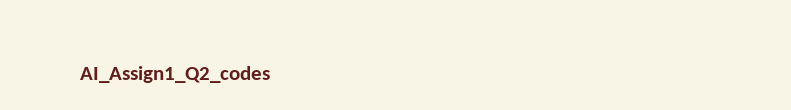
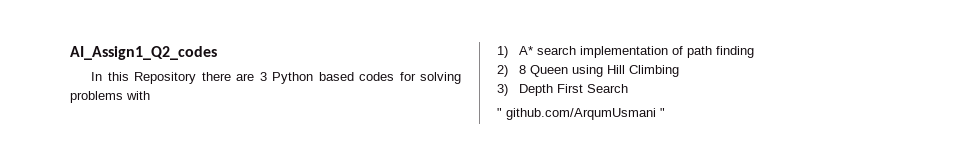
(270, 74) none -> [91,72,462,84] [70,91,150,103] [497,46,754,58] [497,65,679,77] [497,84,628,96] [497,108,665,120] // In this Repository there are 3 Python based codes for solving problems with // 1) A* search implementation of path finding // 2) 8 Queen using Hill Climbing // 3) Depth First Search // " github.com/ArqumUsmani "

